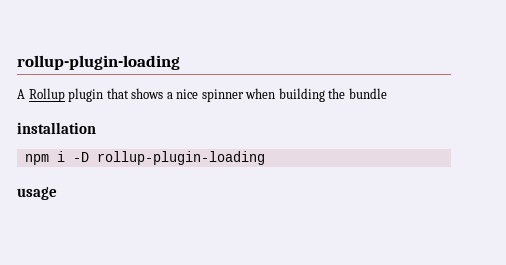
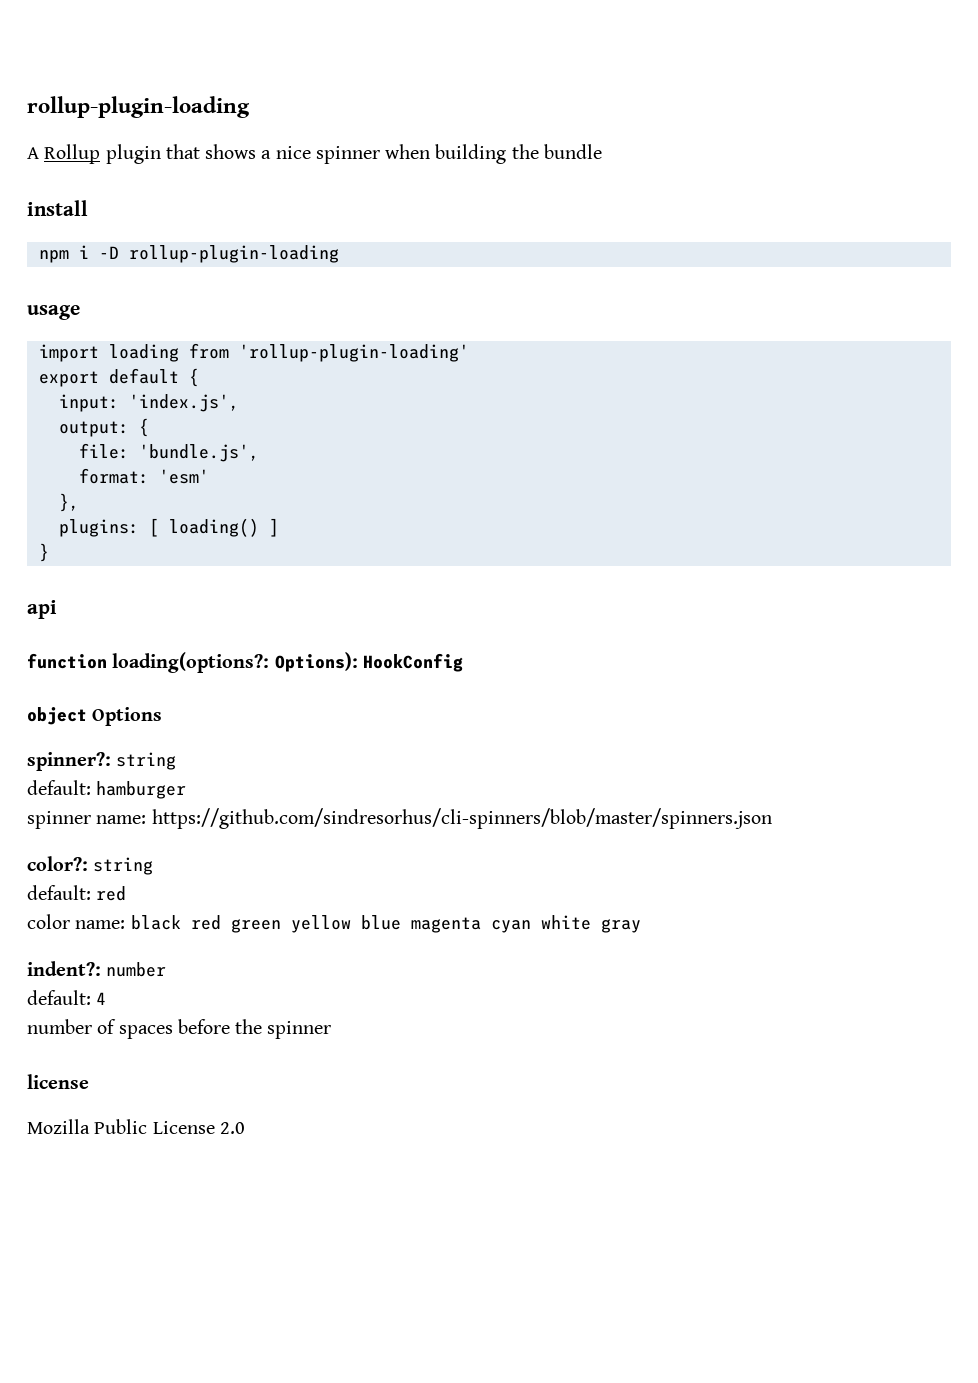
[17,122,96,134] installation -> [27,200,88,216] install
(57, 193) none -> [38,343,469,362] [38,368,199,387] [58,394,239,412] [58,418,149,437] [78,443,259,462] [78,468,209,484] [58,493,79,512] [58,518,279,537] [38,543,49,562] [27,600,57,619] [27,652,463,673] [27,707,163,726] [27,752,177,771] [27,780,187,799] [27,808,772,829] [27,856,154,875] [27,885,127,901] [27,914,641,933] [27,961,167,977] [27,990,107,1005] [27,1019,332,1039] [27,1074,89,1089] [27,1119,245,1134] // import loading from 'rollup-plugin-loading' // export default { // input: 'index.js', // output: { // file: 'bundle.js', // format: 'esm' // }, // plugins: [ loading() ] // } // api // function loading(options?: Options): HookConfig // object Options // spinner?: string // default: hamburger // spinner name: https://github.com/sindresorhus/cli-spinners/blob/master/spinners.json // color?: string // default: red // color name: black red green yellow blue magenta cyan white gray // indent?: number // default: 4 // number of spaces before the spinner // license // Mozilla Public License 2.0

